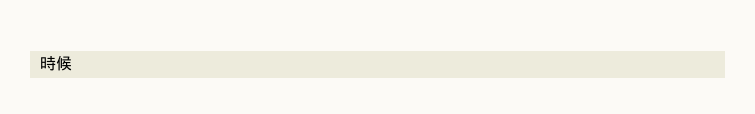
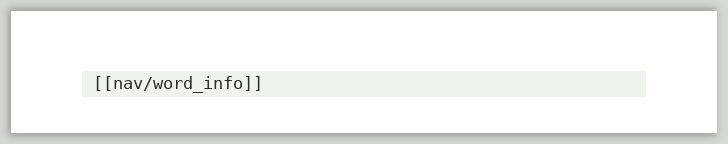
[40,55,73,71] 時候 -> [92,76,263,93] [[nav/word_info]]

